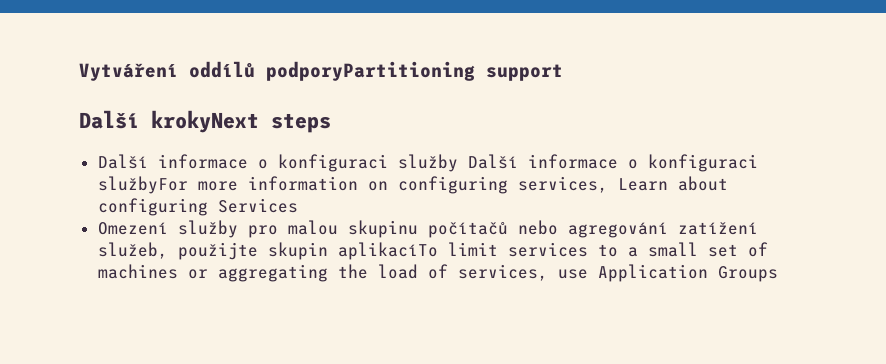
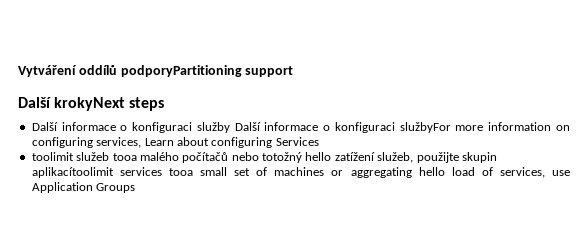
[97,220,758,238] [97,242,638,260] Omezení služby pro malou skupinu počítačů nebo agregování zatížení služeb, použijte skupin aplikacíTo limit services to a -> [31,152,497,163] [31,167,193,178] toolimit služeb tooa malého počítačů nebo totožný hello zatížení služeb, použijte skupin aplikacítoolimit services tooa
[337,264,368,279] the -> [418,167,445,176] hello

